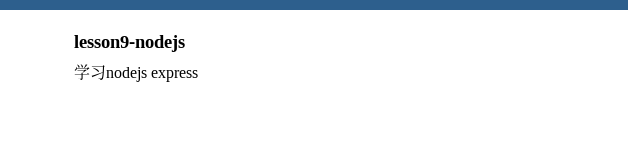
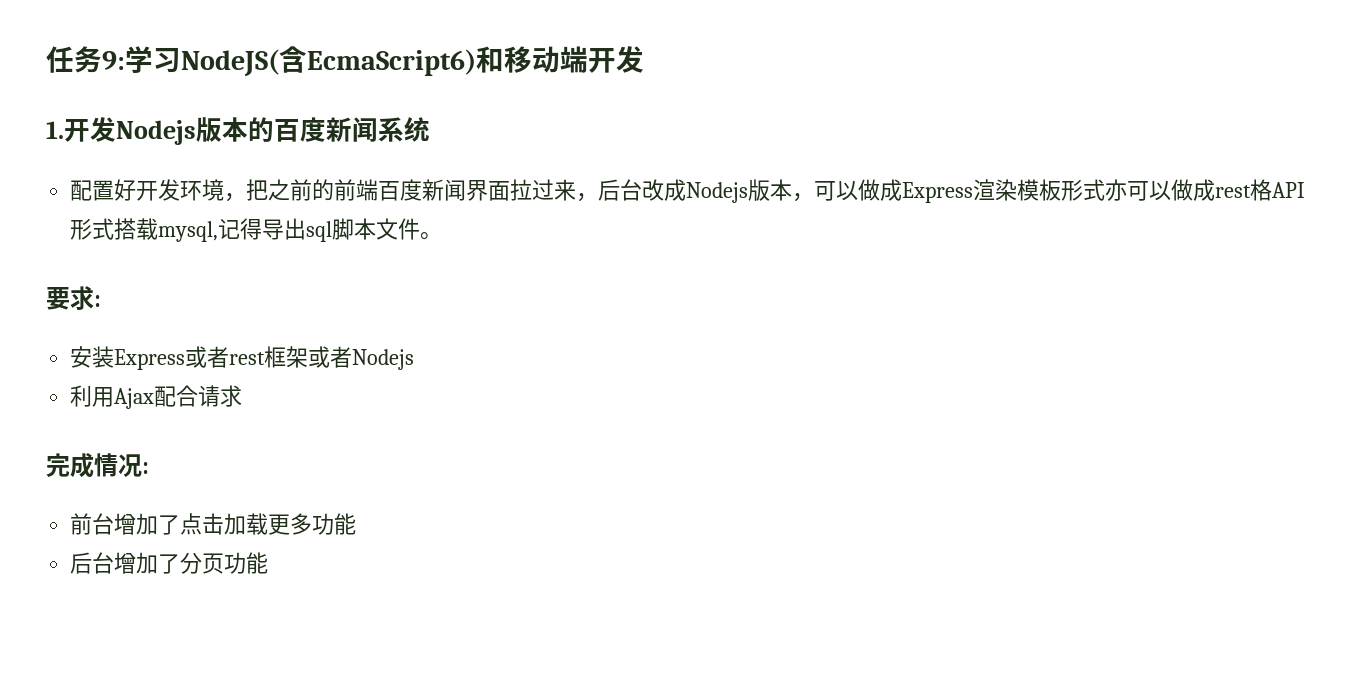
[74,35,185,52] [74,64,199,82] lesson9-nodejs // 学习nodejs express -> [46,46,644,77] [46,117,430,145] [70,179,1306,203] [70,218,443,242] [46,286,101,310] [70,346,415,370] [70,385,243,409] [46,453,149,478] [70,513,357,535] [70,552,269,574] 任务9:学习NodeJS(含EcmaScript6)和移动端开发 // 1.开发Nodejs版本的百度新闻系统 // 配置好开发环境，把之前的前端百度新闻界面拉过来，后台改成Nodejs版本，可以做成Express渲染模板形式亦可以做成rest格API形式搭载mysql,记得导出sql脚本文件。 // 要求: // 安装Express或者rest框架或者Nodejs // 利用Ajax配合请求 // 完成情况: // 前台增加了点击加载更多功能 // 后台增加了分页功能

